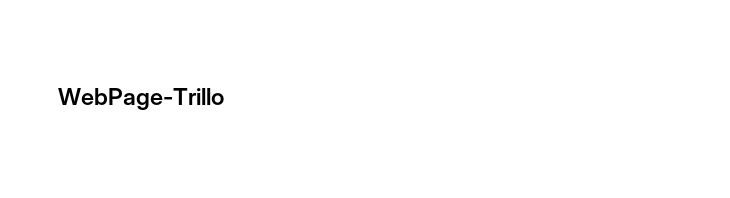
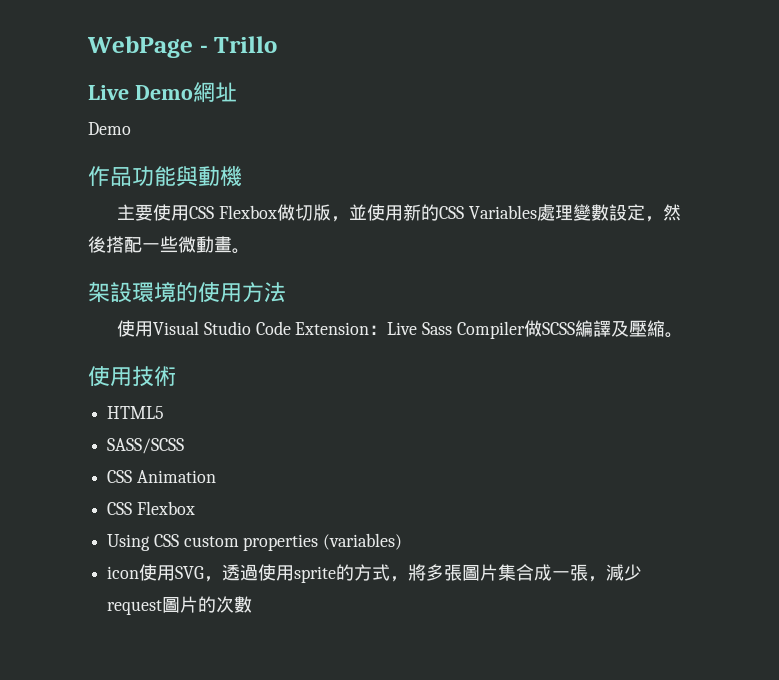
[58,88,224,110] WebPage-Trillo -> [87,36,278,58] [88,82,237,103] [88,122,131,135] [88,166,242,187] [117,204,681,222] [88,236,250,254] [88,282,286,303] [117,320,683,339] [88,366,176,387] [107,406,165,419] [107,438,185,454] [107,470,216,483] [107,501,195,515] [107,533,403,551] [107,564,643,583] [107,596,253,615] WebPage - Trillo // Live Demo網址 // Demo // 作品功能與動機 // 主要使用CSS Flexbox做切版，並使用新的CSS Variables處理變數設定，然後搭配一些微動畫。 // 架設環境的使用方法 // 使用Visual Studio Code Extension：Live Sass Compiler做SCSS編譯及壓縮。 // 使用技術 // HTML5 // SASS/SCSS // CSS Animation // CSS Flexbox // Using CSS custom properties (variables) // icon使用SVG，透過使用sprite的方式，將多張圖片集合成一張，減少request圖片的次數

